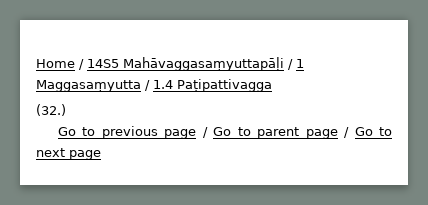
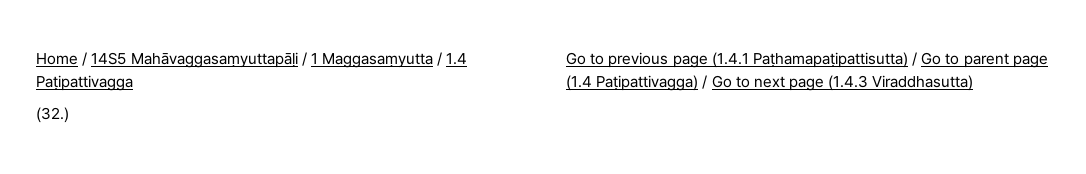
(197, 134) none -> [711,52,908,68] (1.4.1 Paṭhamapaṭipattisutta)
(338, 134) none -> [566,75,699,91] (1.4 Paṭipattivagga)
(101, 155) none -> [828,75,974,91] (1.4.3 Viraddhasutta)

